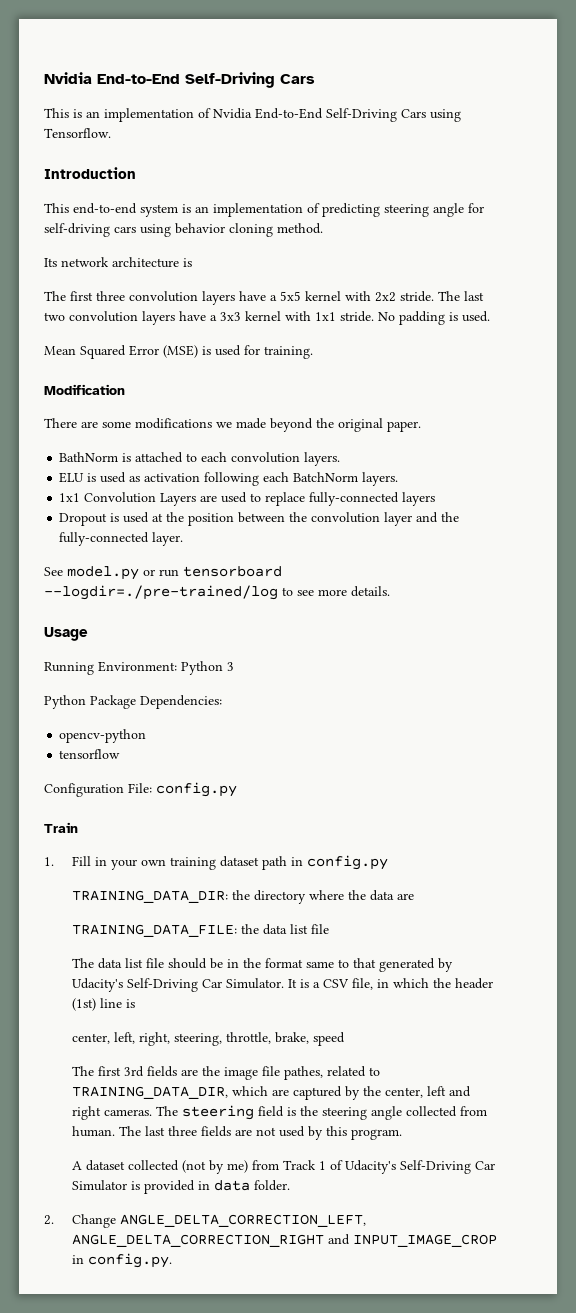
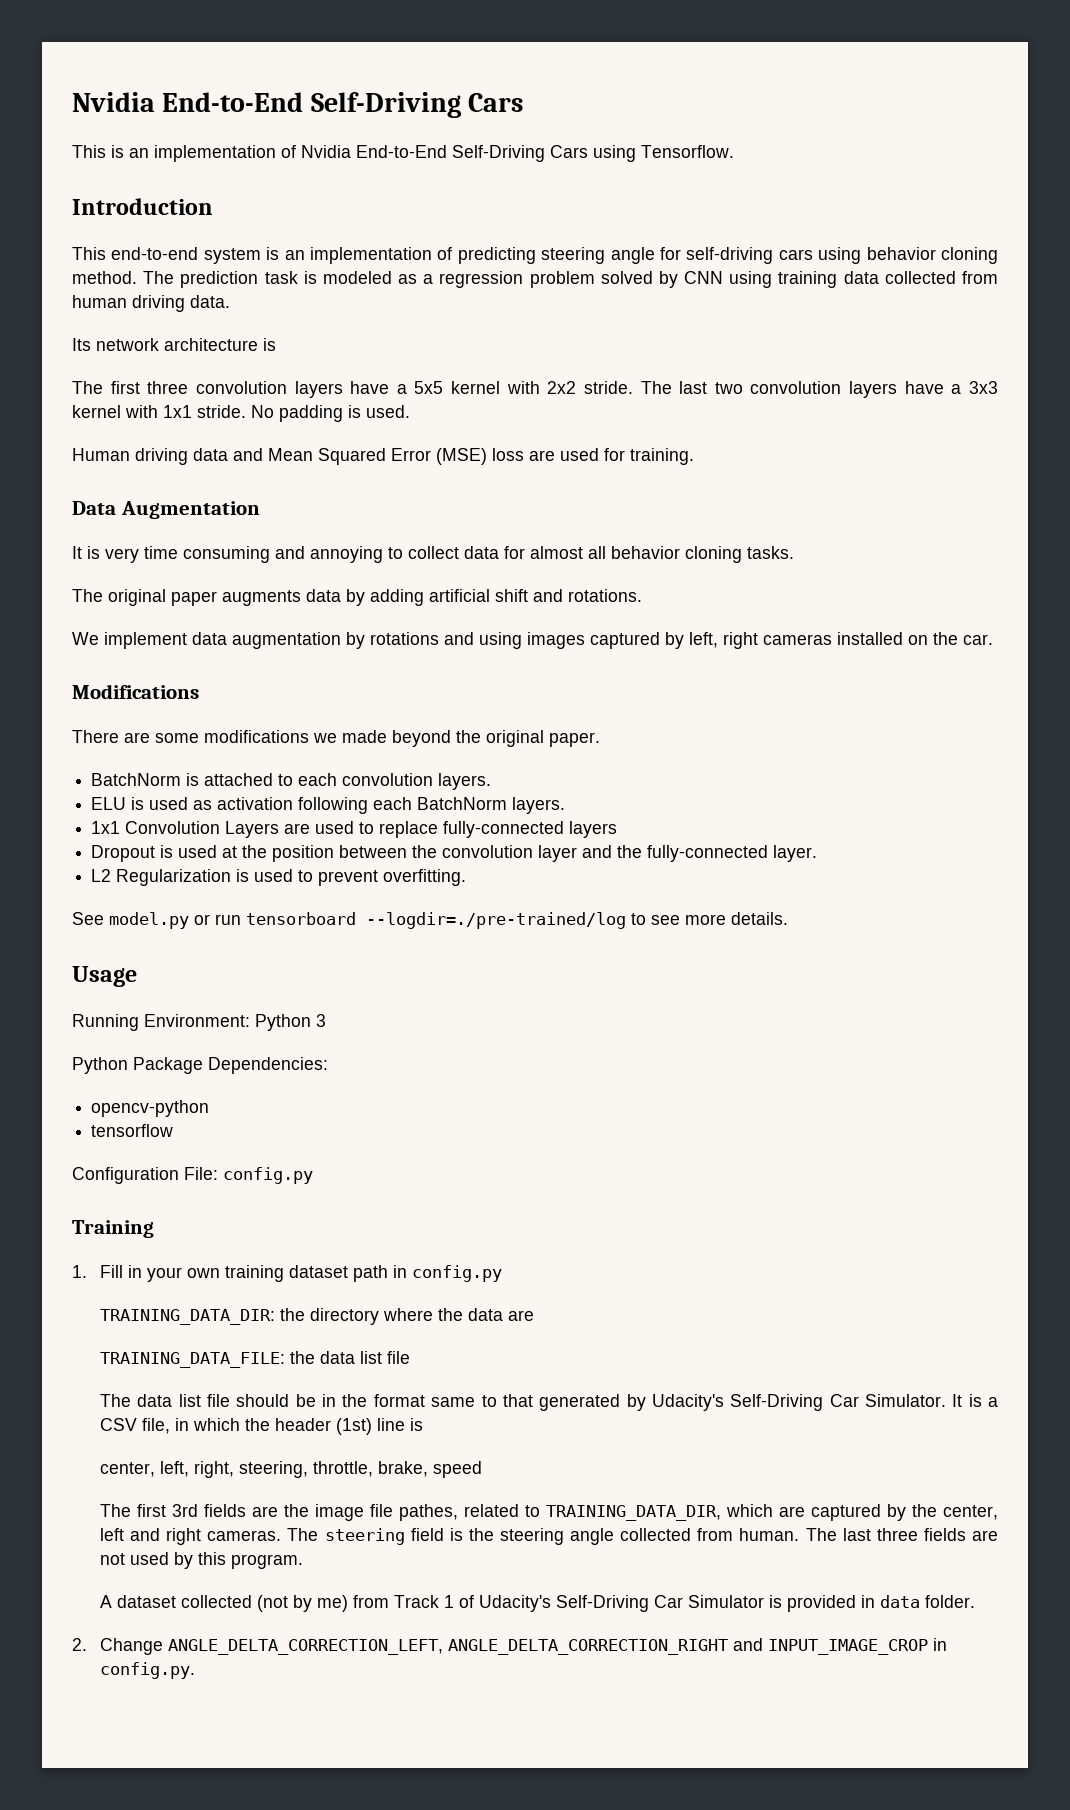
(323, 228) none -> [143,271,998,288] [72,295,230,312] The prediction task is modeled as a regression problem solved by CNN using training data collected from human driving data.
(490, 316) none -> [72,448,263,465] Human driving data and
[202,346,211,355] is -> [492,448,555,461] loss are
[44,384,125,395] Modification -> [72,501,260,519] [72,546,794,563] [72,589,642,606] [72,632,993,649] [72,684,199,699] Data Augmentation // It is very time consuming and annoying to collect data for almost all behavior cloning tasks. // The original paper augments data by adding artificial shift and rotations. // We implement data augmentation by rotations and using images captured by left, right cameras installed on the car. // Modifications
[59,452,119,462] BathNorm -> [91,773,182,786] BatchNorm
(184, 539) none -> [91,869,467,886] // L2 Regularization is used to prevent overfitting.
[44,822,78,833] Train -> [72,1220,154,1238] Training

